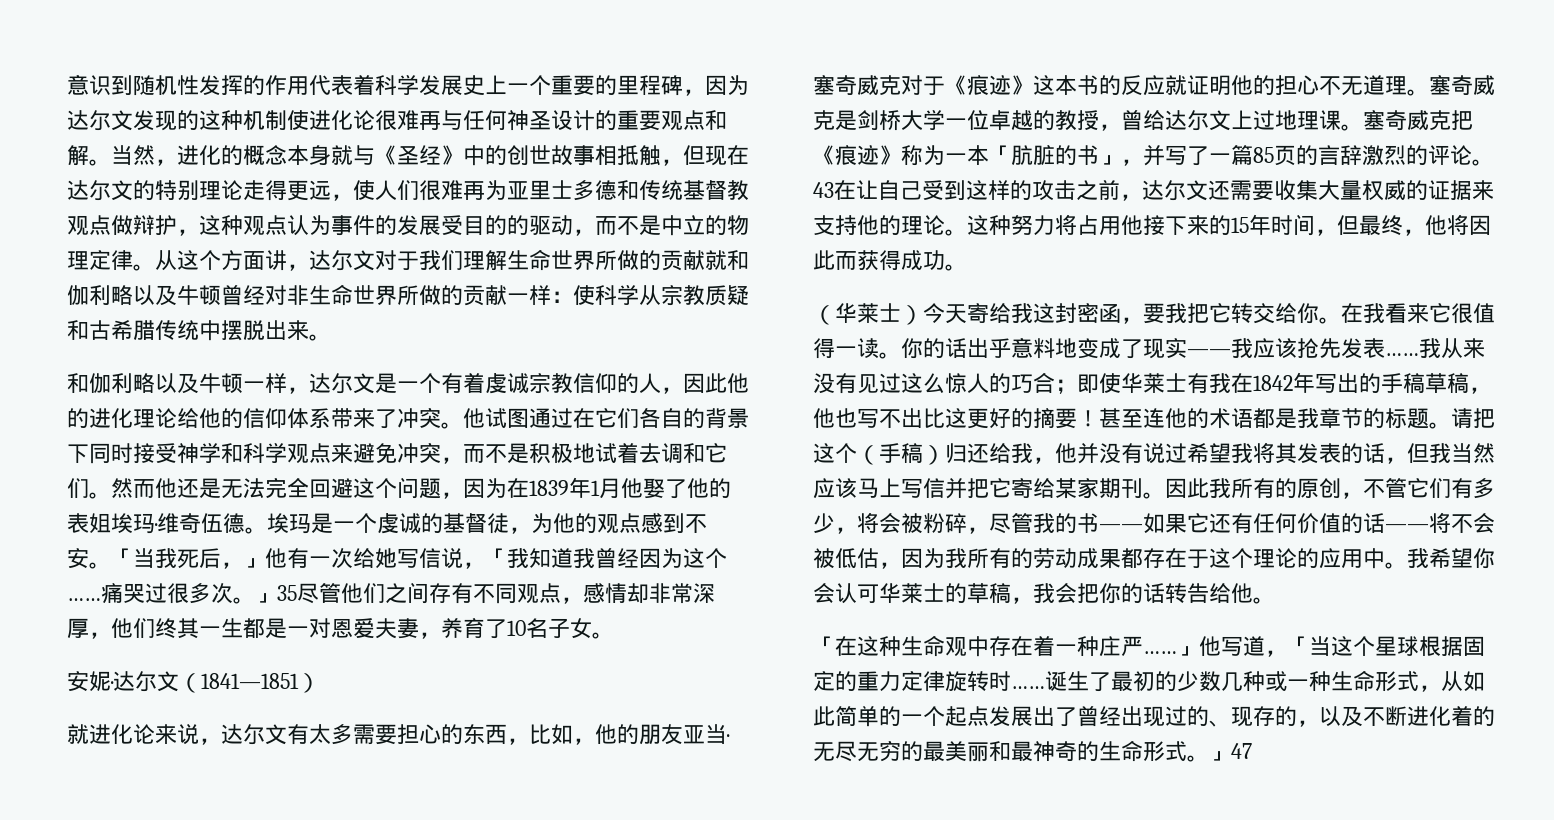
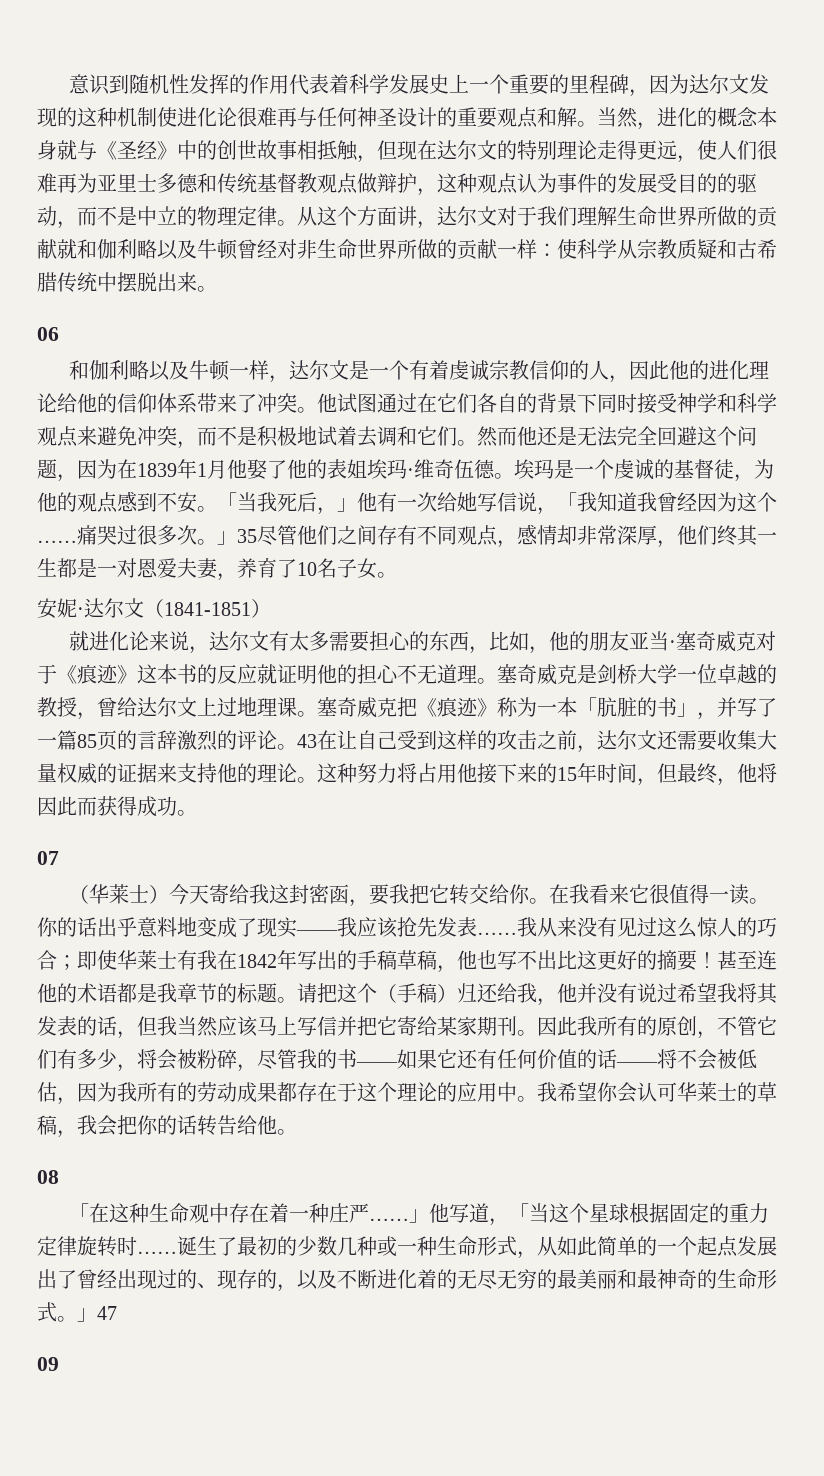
(331, 337) none -> [37,327,59,341] // 06
[201,673,299,689] 1841—1851 -> [164,602,251,616] 1841-1851
(967, 267) none -> [37,851,59,865] // 07
(1275, 600) none -> [37,1170,59,1184] // 08
(1252, 751) none -> [37,1357,59,1371] // 09

